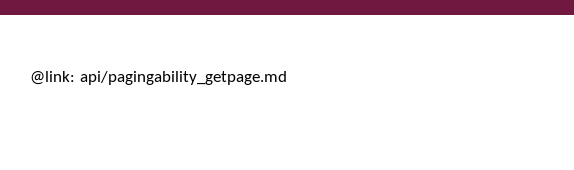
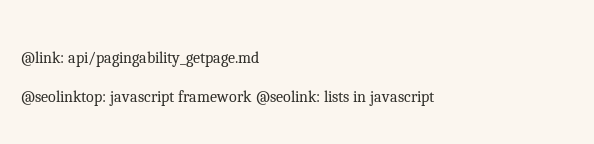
(287, 78) none -> [21,90,436,106] // @seolinktop: javascript framework @seolink: lists in javascript

